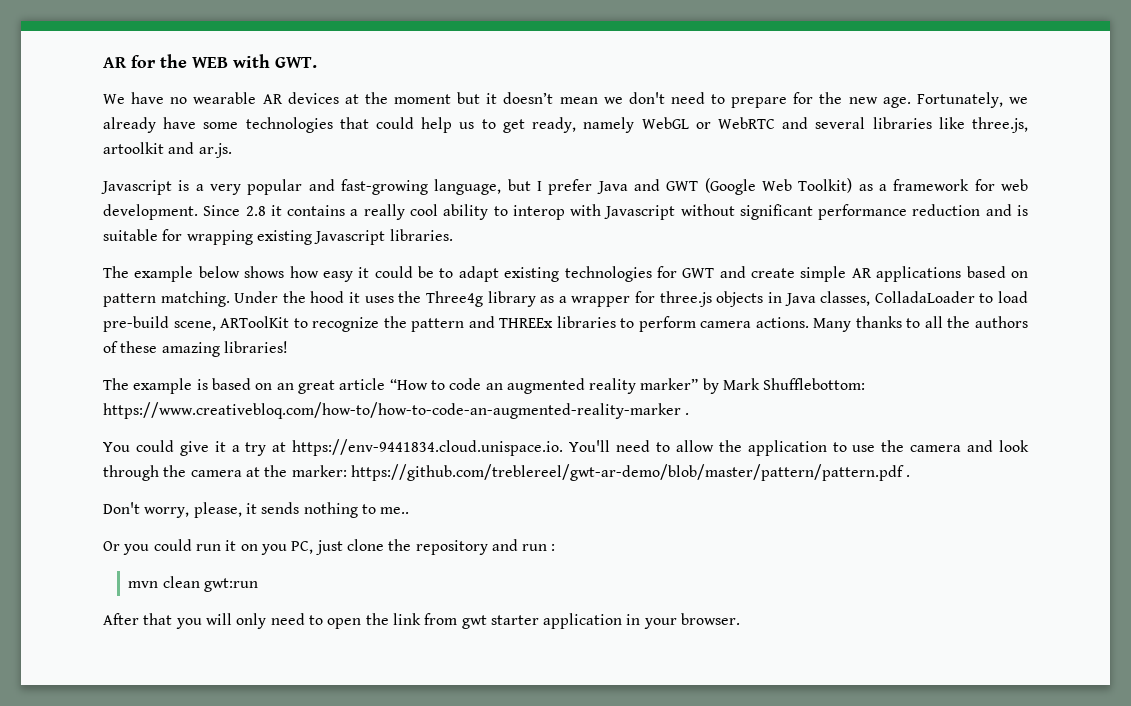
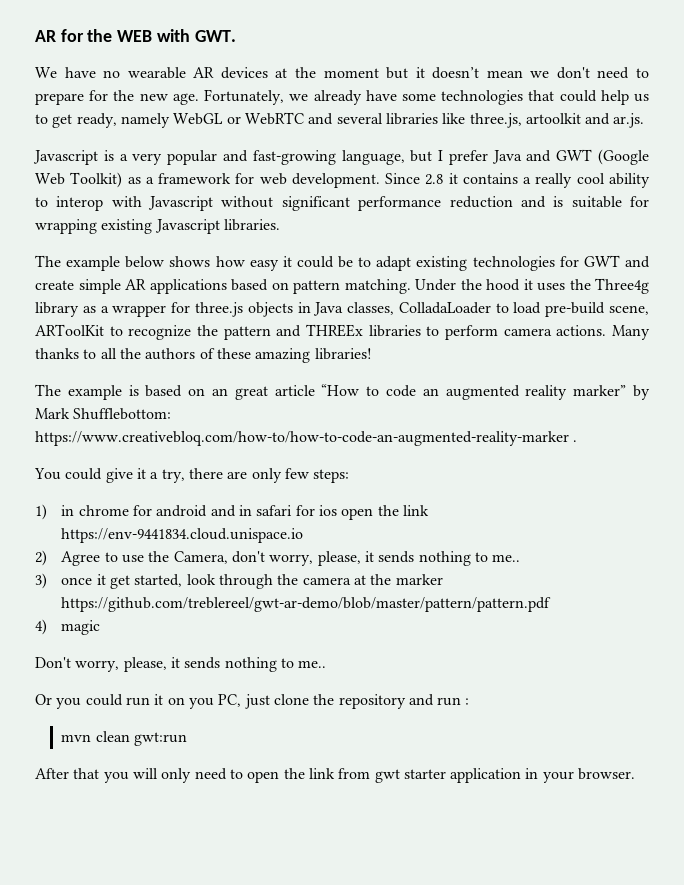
[245,439,994,456] try at https://env-9441834.cloud.unispace.io. You'll need to allow the application to use the camera and -> [161,468,350,483] [35,504,429,520] [61,528,304,543] [35,550,521,566] [35,573,183,589] try, there are only few steps: // 1) in chrome for android and in safari for ios open the link https://env-9441834.cloud.unispace.io // 2) Agree to use the Camera, don't worry, please, it sends nothing to me.. // 3) once it get started,
[291,465,347,477] marker: -> [395,574,443,585] marker
[906,475,911,477] . -> [35,619,101,635] // 4) magic

